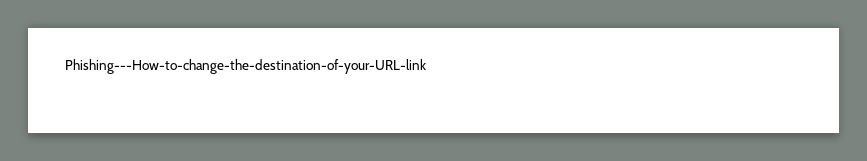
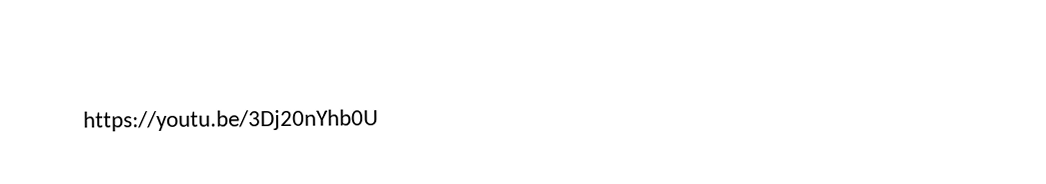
[65,59,426,74] Phishing---How-to-change-the-destination-of-your-URL-link -> [83,109,379,132] https://youtu.be/3Dj20nYhb0U

